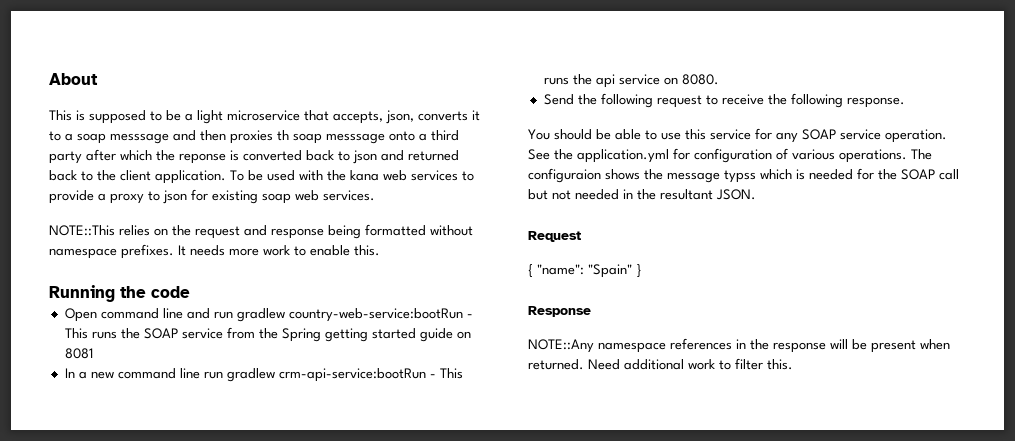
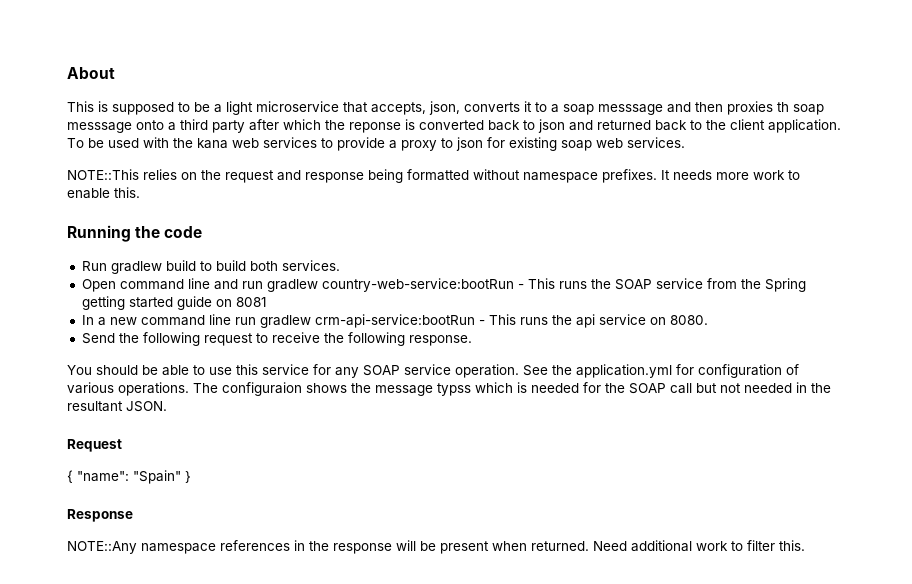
(190, 292) none -> [81,260,340,274] // Run gradlew build to build both services.

